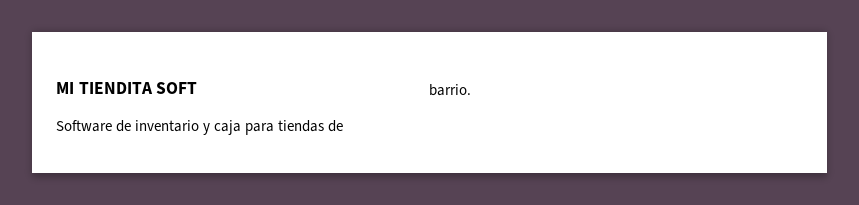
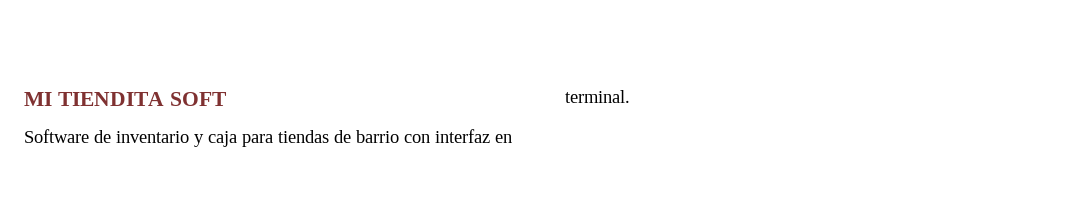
[429,84,471,96] barrio. -> [356,129,512,143] [565,90,630,103] barrio con interfaz en terminal.

